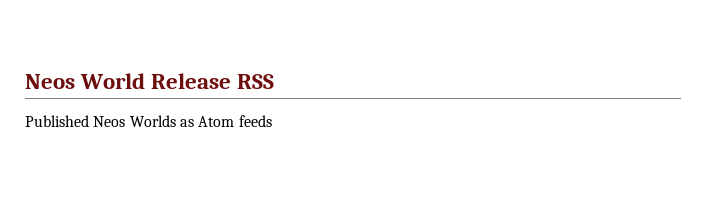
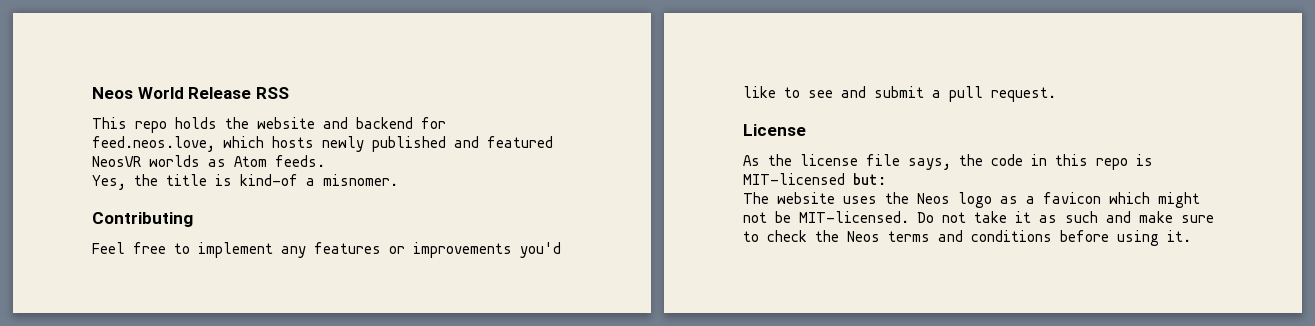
[25,115,272,127] Published Neos Worlds as Atom feeds -> [92,117,446,133] [92,136,553,152] [92,155,325,167] [92,174,398,190] [92,212,193,227] [92,242,561,258] [743,86,1056,102] [743,124,806,136] [743,154,1153,170] [743,173,886,185] [743,192,1200,208] [743,211,1214,223] [743,230,1191,246] This repo holds the website and backend for feed.neos.love, which hosts newly published and featured NeosVR worlds as Atom feeds. // Yes, the title is kind-of a misnomer. // Contributing // Feel free to implement any features or improvements you'd like to see and submit a pull request. // License // As the license file says, the code in this repo is MIT-licensed but: // The website uses the Neos logo as a favicon which might not be MIT-licensed. Do not take it as such and make sure to check the Neos terms and conditions before using it.

